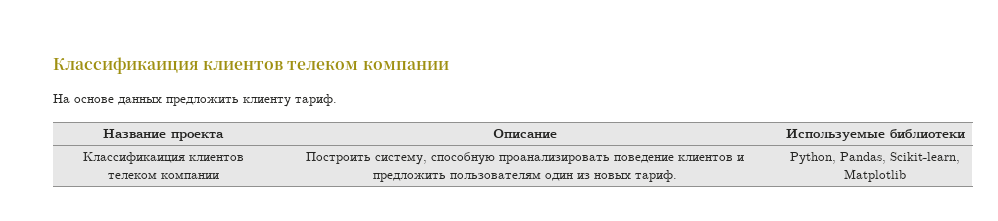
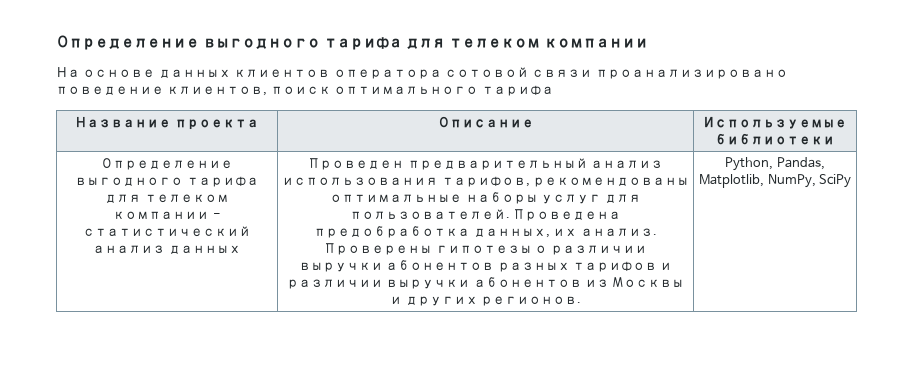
[53,57,284,74] Классификаиция клиентов -> [56,35,445,50] Определение выгодного тарифа для
[166,94,337,107] предложить клиенту тариф. -> [234,67,788,79] [56,85,554,96] клиентов оператора сотовой связи проанализировано поведение клиентов, поиск оптимального тарифа
[82,152,244,164] [107,172,219,179] [306,152,744,165] [373,170,677,182] Классификаиция клиентов телеком компании | Построить систему, способную проанализировать поведение клиентов и предложить пользователям один из новых тариф. -> [101,158,233,170] [75,176,259,187] [105,194,229,203] [113,211,221,219] [83,226,251,237] [93,245,241,254] [308,158,663,170] [282,176,689,187] [330,192,641,204] [349,209,622,221] [314,226,657,238] [324,243,647,255] [298,260,673,272] [286,277,685,289] [390,296,581,306] Определение выгодного тарифа для телеком компании - статистический анализ данных | Проведен предварительный анализ использования тарифов, рекомендованы оптимальные наборы услуг для пользователей. Проведена предобработка данных, их анализ. Проверены гипотезы о различии выручки абонентов разных тарифов и различии выручки абонентов из Москвы и других регионов.
[890,152,960,164] [844,169,906,182] Scikit-learn, Matplotlib -> [699,174,851,188] Matplotlib, NumPy, SciPy

